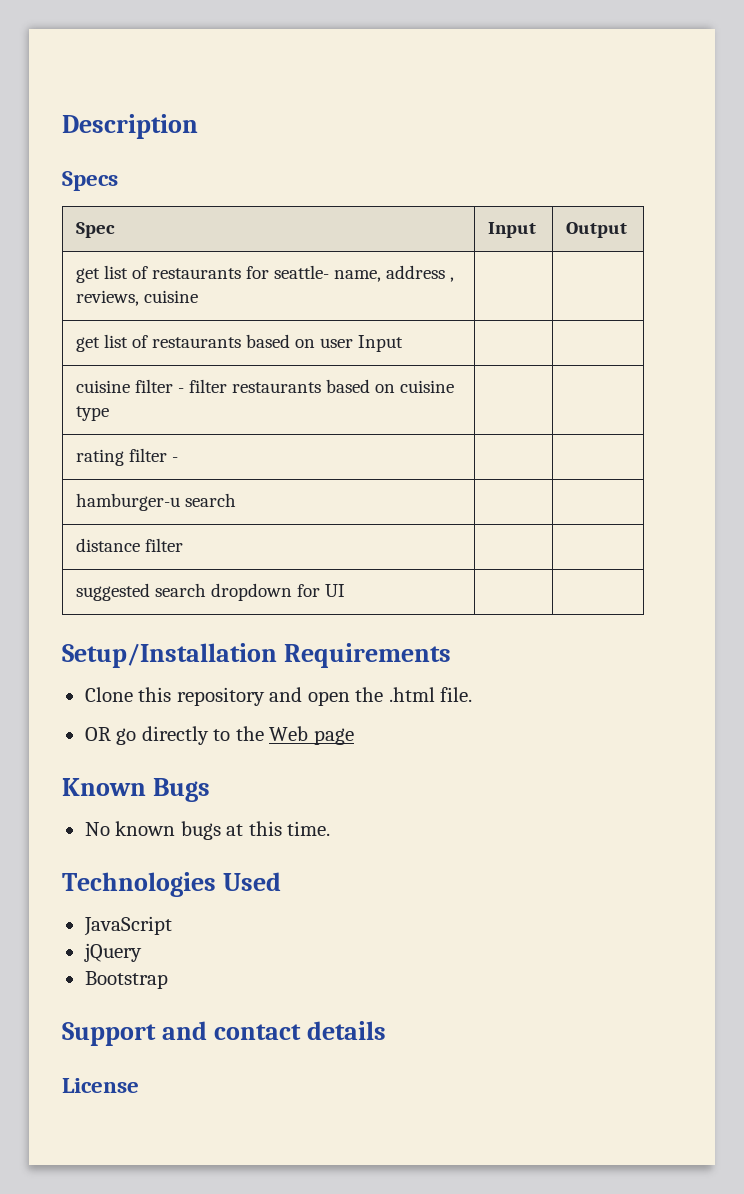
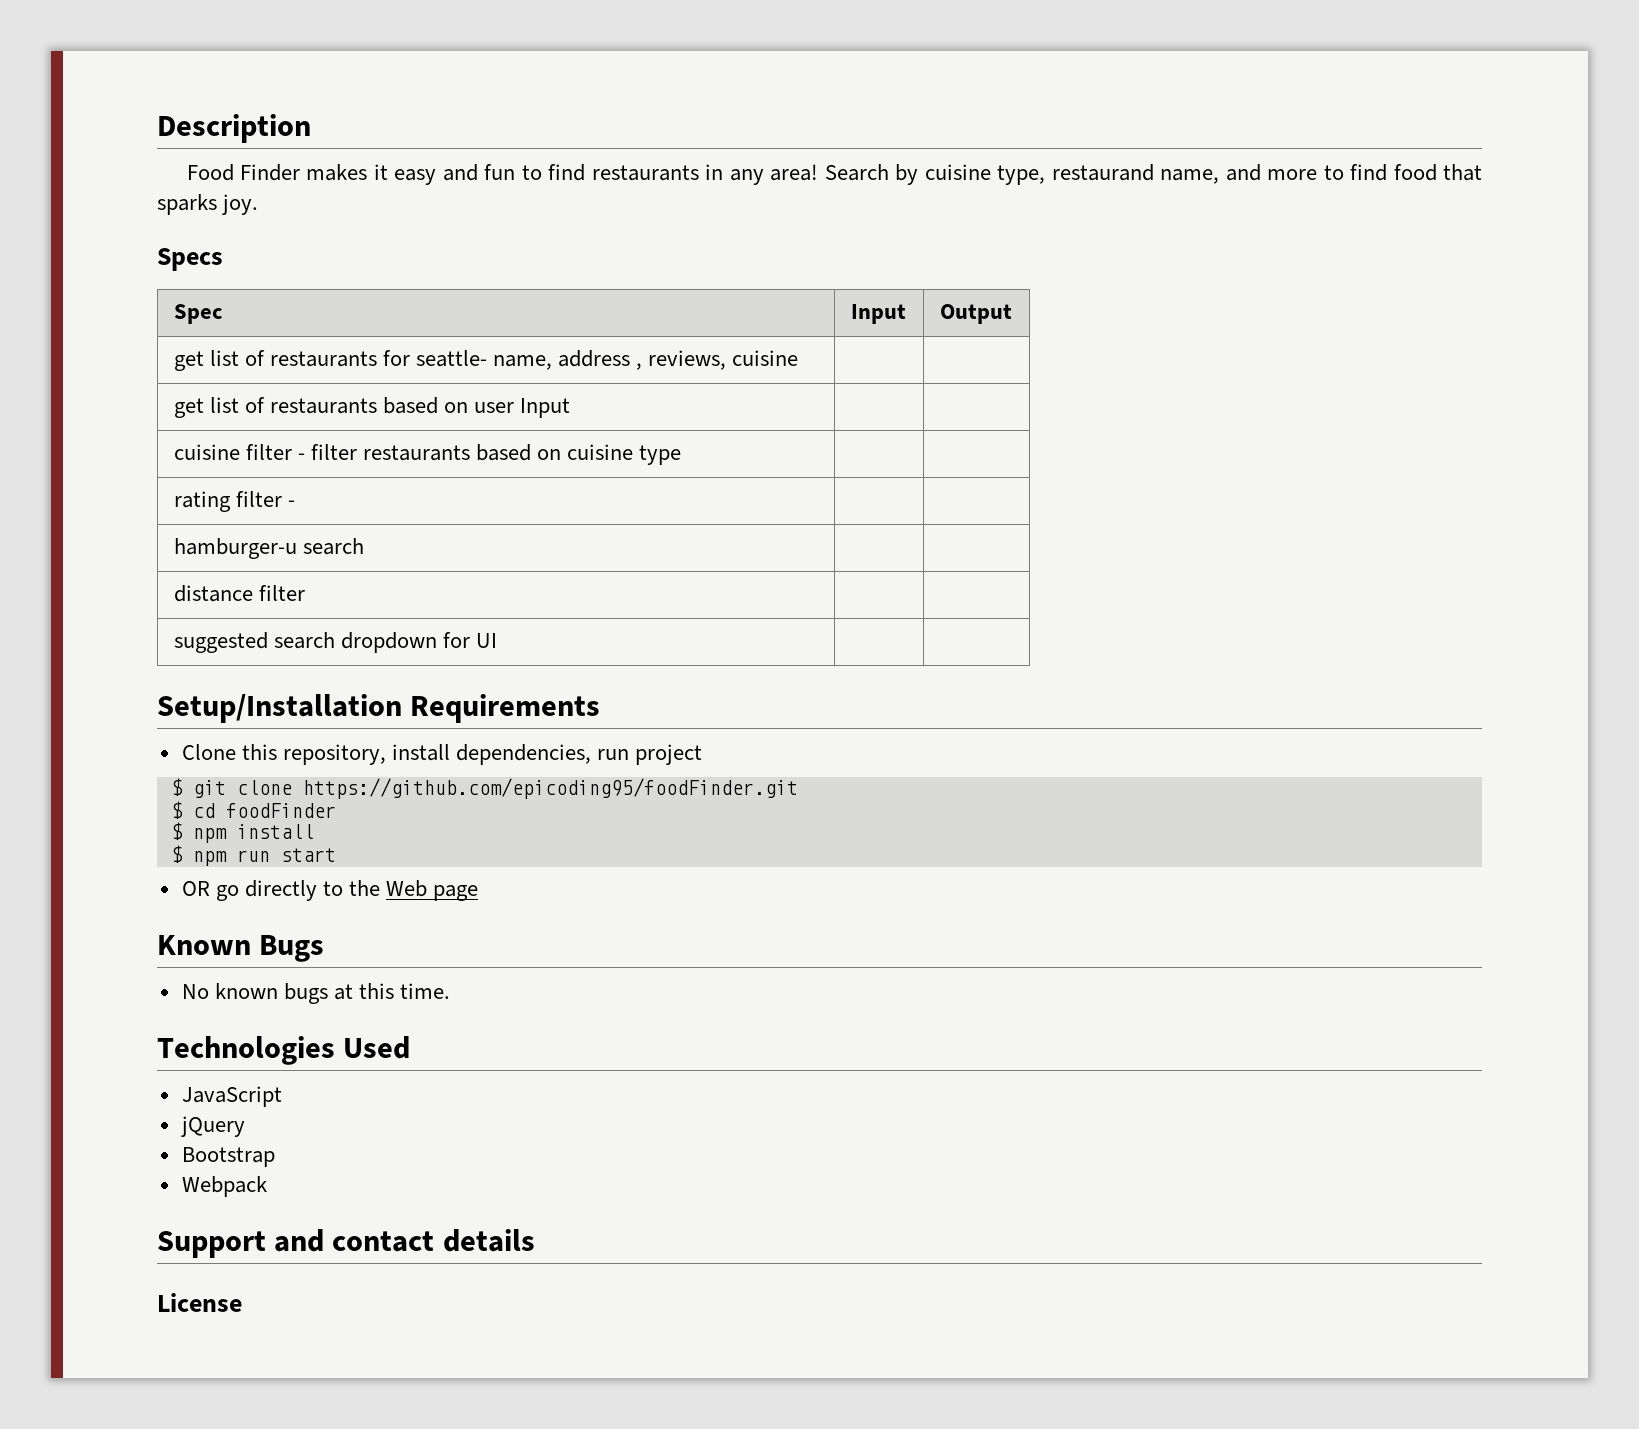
(198, 126) none -> [186,164,1482,185] [157,194,259,215] // Food Finder makes it easy and fun to find restaurants in any area! Search by cuisine type, restaurand name, and more to find food that sparks joy.
[176,687,473,706] repository and open the .html file. -> [282,744,703,765] [170,778,798,799] [170,801,336,819] [170,822,314,843] [170,845,336,866] repository, install dependencies, run project // $ git clone https://github.com/epicoding95/foodFinder.git // $ cd foodFinder // $ npm install // $ npm run start
(168, 980) none -> [181,1176,267,1197] // Webpack

